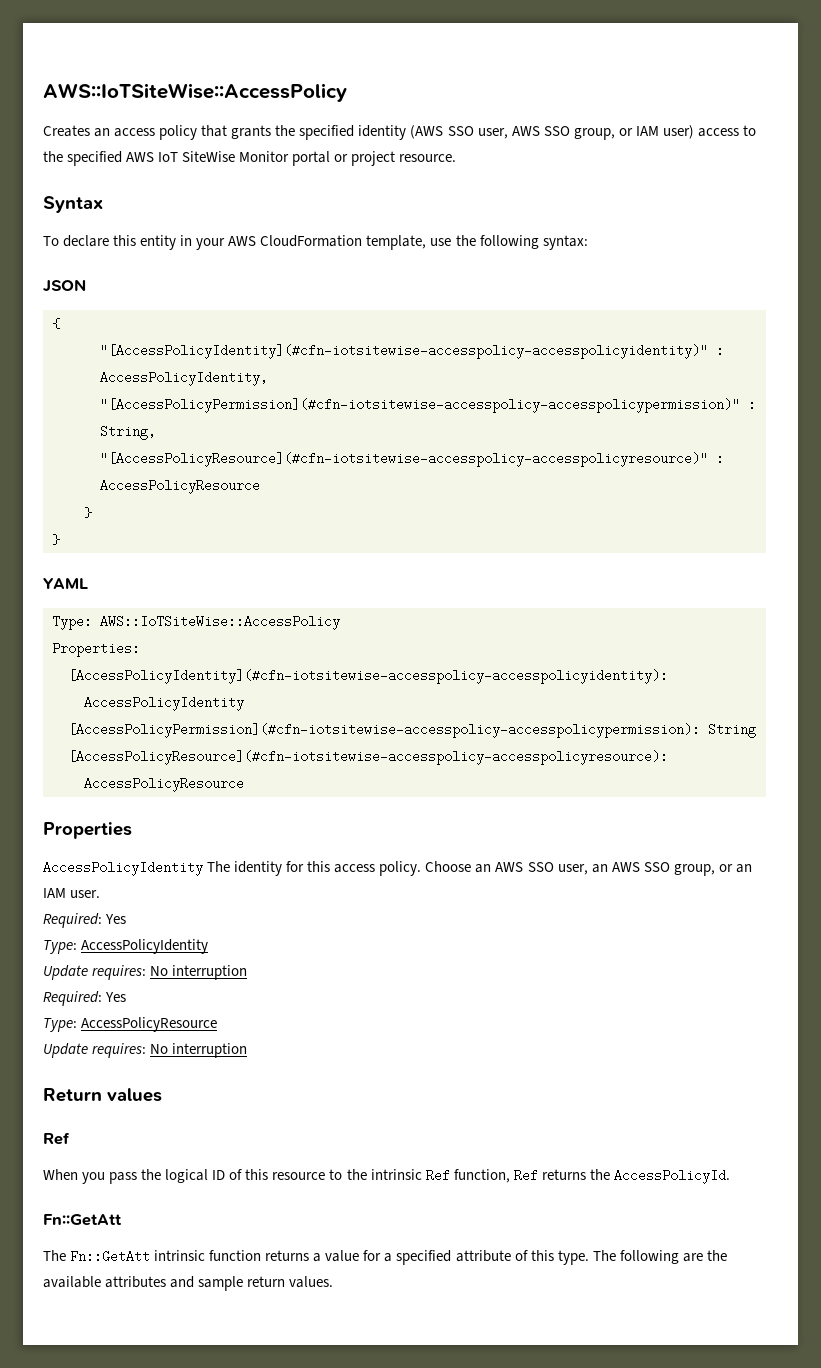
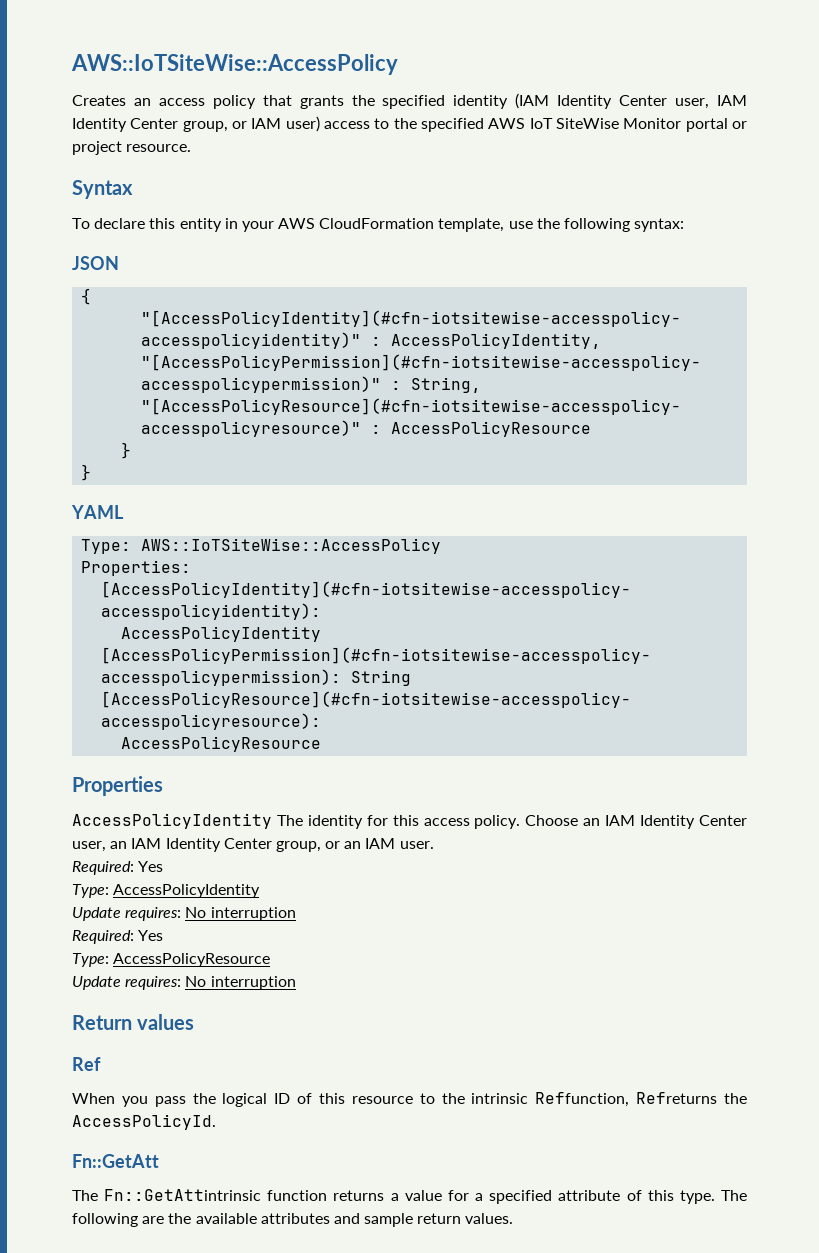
[410,125,570,139] (AWS SSO user, AWS SSO -> [515,93,747,109] [72,118,179,132] (IAM Identity Center user, IAM Identity Center
[495,862,670,875] AWS SSO user, an AWS SSO -> [605,815,747,829] [72,838,272,852] IAM Identity Center user, an IAM Identity Center
[425,1169,586,1183] Ref function, Ref returns -> [535,1092,718,1107] Reffunction, Refreturns
[70,1250,206,1263] Fn::GetAtt intrinsic -> [104,1189,262,1201] Fn::GetAttintrinsic

